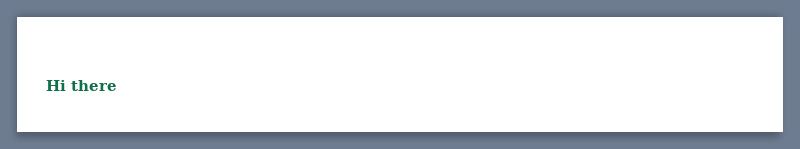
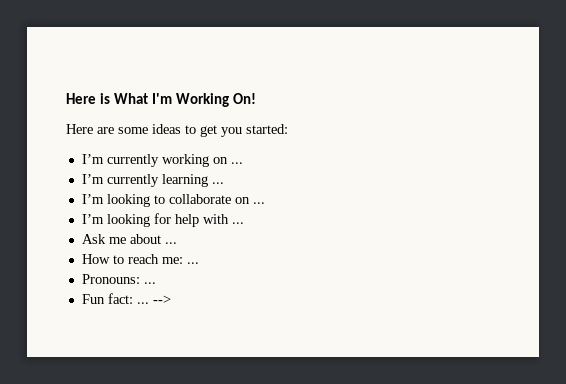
[46,80,117,91] Hi there -> [66,93,257,107] [66,124,288,137] [81,154,243,167] [81,174,224,187] [81,194,265,207] [81,213,244,227] [81,234,177,244] [81,254,199,264] [81,274,156,284] [81,293,171,304] Here is What I'm Working On! // Here are some ideas to get you started: // I’m currently working on ... // I’m currently learning ... // I’m looking to collaborate on ... // I’m looking for help with ... // Ask me about ... // How to reach me: ... // Pronouns: ... // Fun fact: ... -->

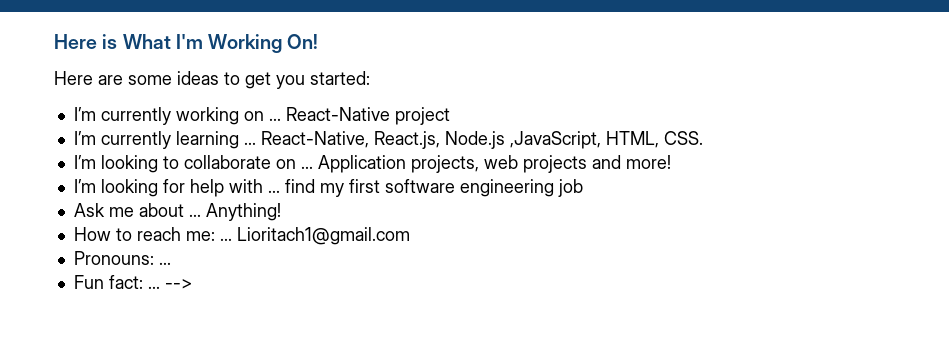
(243, 163) none -> [285,107,450,125] React-Native project
(224, 183) none -> [260,131,703,149] React-Native, React.js, Node.js ,JavaScript, HTML, CSS.
(265, 203) none -> [317,155,671,173] Application projects, web projects and more!
(244, 223) none -> [284,179,583,197] find my first software engineering job
(177, 243) none -> [205,203,281,221] Anything!
(199, 263) none -> [236,227,410,245] Lioritach1@gmail.com

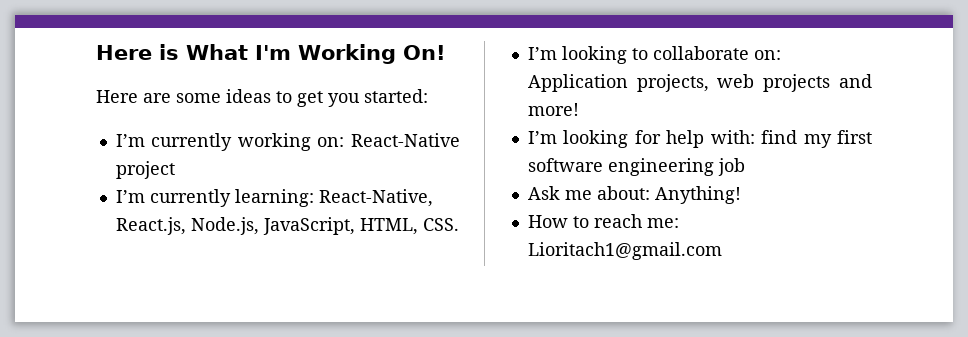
[243,111,281,121] on ... -> [317,137,345,147] on:
[175,131,601,149] learning ... React-Native, React.js, Node.js ,JavaScript, -> [234,189,433,207] [115,217,355,235] learning: React-Native, React.js, Node.js, JavaScript,
[275,159,313,169] on ... -> [753,50,781,60] on:
[228,179,280,193] with ... -> [710,130,755,144] with:
[138,203,201,217] about ... -> [596,186,650,200] about:
[219,238,232,241] ... -> (679, 223) none
[73,251,171,265] [73,275,192,289] // Pronouns: ... // Fun fact: ... --> -> (722, 251) none

